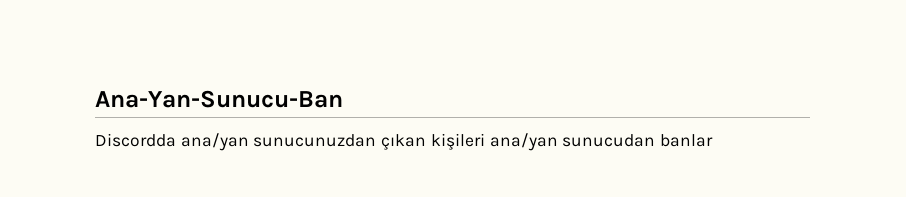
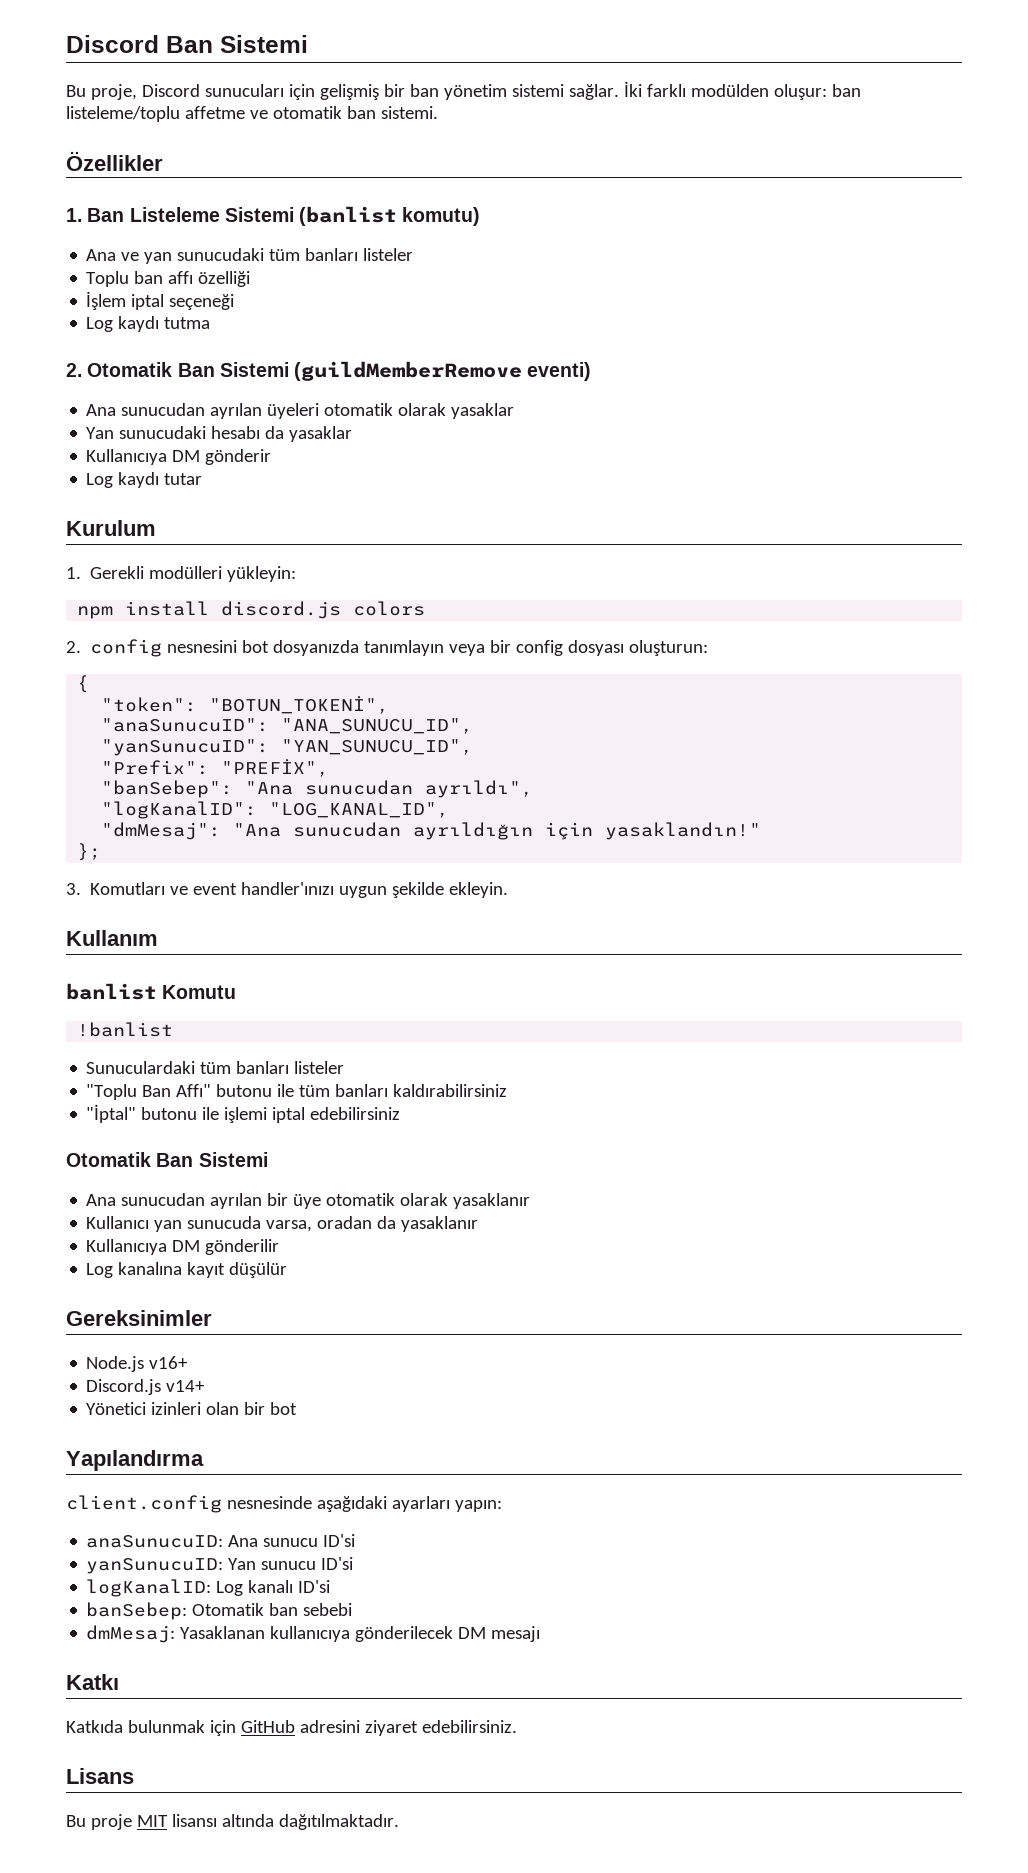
[95,90,343,108] [95,133,714,151] Ana-Yan-Sunucu-Ban // Discordda ana/yan sunucunuzdan çıkan kişileri ana/yan sunucudan banlar -> [66,35,308,53] [66,81,861,100] [66,106,438,122] [66,151,163,171] [66,206,481,226] [86,248,414,264] [86,271,251,287] [86,291,235,310] [86,316,211,332] [66,361,592,381] [86,403,515,419] [86,426,353,442] [86,449,272,465] [86,472,203,488] [66,520,156,536] [66,566,297,582] [77,601,426,619] [66,639,709,657] [77,675,90,693] [101,696,390,714] [101,718,474,734] [101,739,474,756] [101,759,330,777] [101,780,534,798] [101,801,450,819] [101,822,762,840] [77,843,102,861] [66,882,509,898] [66,930,158,946] [66,983,237,1000] [77,1022,174,1037] [86,1061,345,1074] [86,1084,508,1100] [86,1104,401,1123] [66,1152,268,1167] [86,1193,531,1209] [86,1216,479,1232] [86,1239,280,1255] [86,1262,288,1278] [66,1310,212,1326] [86,1356,189,1372] [86,1379,206,1395] [86,1402,298,1415] [66,1450,204,1471] [66,1495,502,1513] [86,1534,356,1548] [86,1557,354,1574] [86,1579,331,1597] [86,1602,353,1620] [86,1625,541,1643] [66,1674,119,1690] [66,1720,517,1736] [66,1768,134,1784] [66,1814,399,1830] Discord Ban Sistemi // Bu proje, Discord sunucuları için gelişmiş bir ban yönetim sistemi sağlar. İki farklı modülden oluşur: ban listeleme/toplu affetme ve otomatik ban sistemi. // Özellikler // 1. Ban Listeleme Sistemi (banlist komutu) // Ana ve yan sunucudaki tüm banları listeler // Toplu ban affı özelliği // İşlem iptal seçeneği // Log kaydı tutma // 2. Otomatik Ban Sistemi (guildMemberRemove eventi) // Ana sunucudan ayrılan üyeleri otomatik olarak yasaklar // Yan sunucudaki hesabı da yasaklar // Kullanıcıya DM gönderir // Log kaydı tutar // Kurulum // 1. Gerekli modülleri yükleyin: // npm install discord.js colors // 2. config nesnesini bot dosyanızda tanımlayın veya bir config dosyası oluşturun: // { // "token": "BOTUN_TOKENİ", // "anaSunucuID": "ANA_SUNUCU_ID", // "yanSunucuID": "YAN_SUNUCU_ID", // "Prefix": "PREFİX", // "banSebep": "Ana sunucudan ayrıldı", // "logKanalID": "LOG_KANAL_ID", // "dmMesaj": "Ana sunucudan ayrıldığın için yasaklandın!" // }; // 3. Komutları ve event handler'ınızı uygun şekilde ekleyin. // Kullanım // banlist Komutu // !banlist // Sunuculardaki tüm banları listeler // "Toplu Ban Affı" butonu ile tüm banları kaldırabilirsiniz // "İptal" butonu ile işlemi iptal edebilirsiniz // Otomatik Ban Sistemi // Ana sunucudan ayrılan bir üye otomatik olarak yasaklanır // Kullanıcı yan sunucuda varsa, oradan da yasaklanır // Kullanıcıya DM gönderilir // Log kanalına kayıt düşülür // Gereksinimler // Node.js v16+ // Discord.js v14+ // Yönetici izinleri olan bir bot // Yapılandırma // client.config nesnesinde aşağıdaki ayarları yapın: // anaSunucuID: Ana sunucu ID'si // yanSunucuID: Yan sunucu ID'si // logKanalID: Log kanalı ID'si // banSebep: Otomatik ban sebebi // dmMesaj: Yasaklanan kullanıcıya gönderilecek DM mesajı // Katkı // Katkıda bulunmak için GitHub adresini ziyaret edebilirsiniz. // Lisans // Bu proje MIT lisansı altında dağıtılmaktadır.

